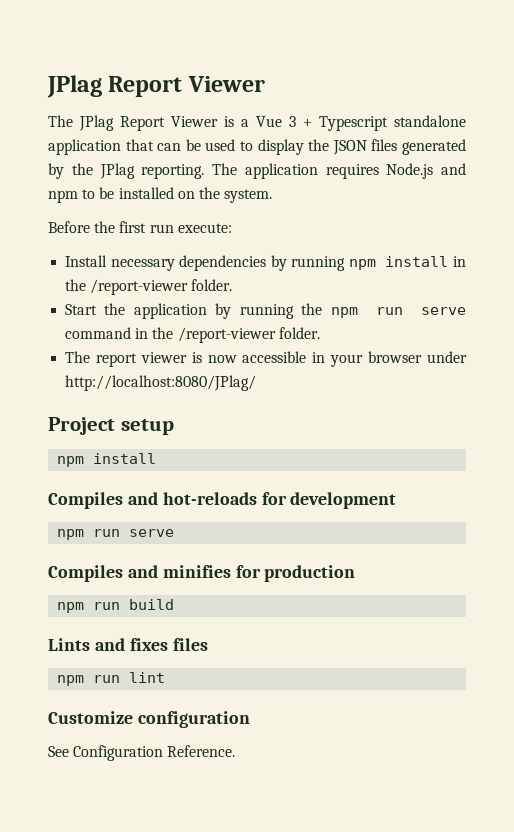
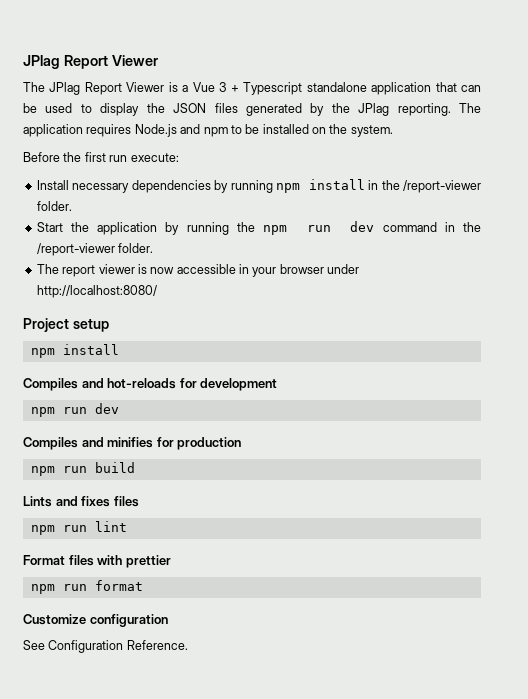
[420,307,466,315] serve -> [350,221,375,232] dev
[65,375,257,391] http://localhost:8080/JPlag/ -> [36,285,157,298] http://localhost:8080/
[129,529,175,537] serve -> [94,403,119,414] dev
(166, 677) none -> [23,555,171,568] [30,580,143,594] // Format files with prettier // npm run format

